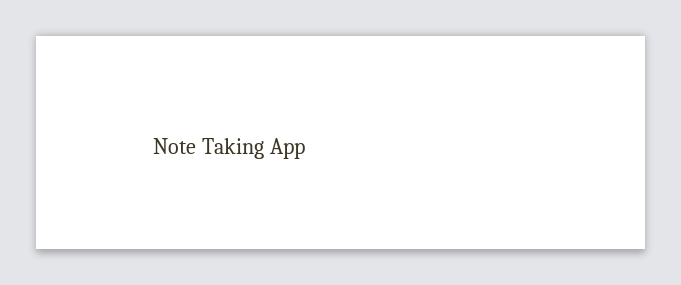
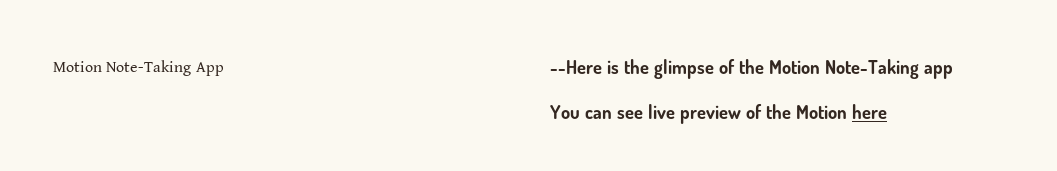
[153,138,264,159] Note Taking -> [53,60,192,76] Motion Note-Taking
(305, 148) none -> [550,59,953,79] [550,104,887,124] // --Here is the glimpse of the Motion Note-Taking app // You can see live preview of the Motion here

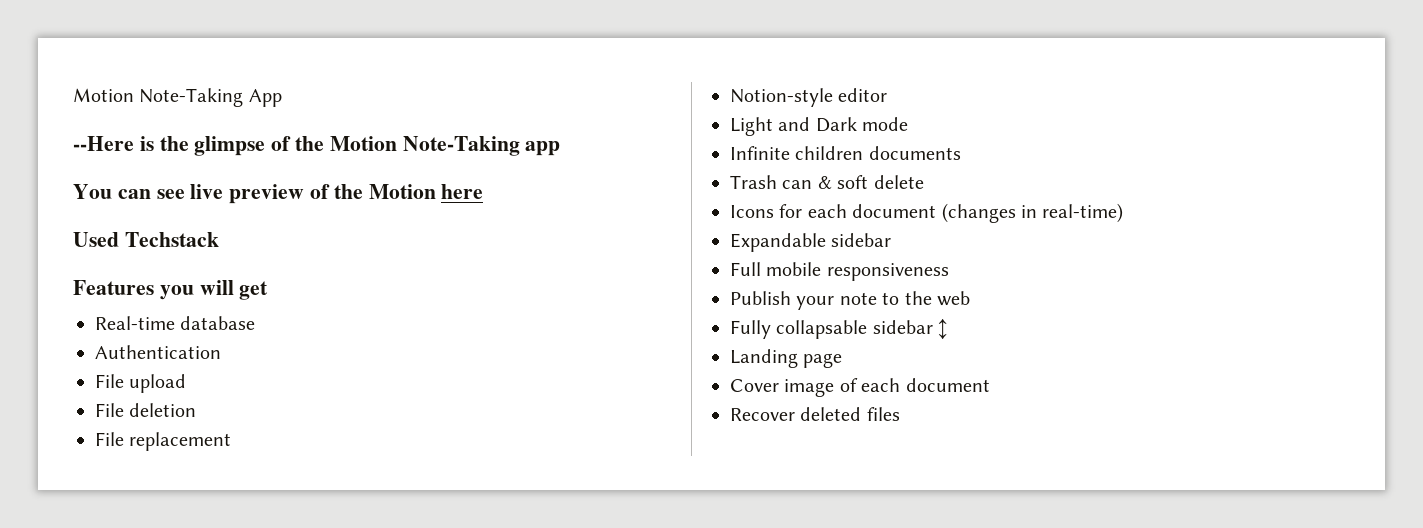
(887, 111) none -> [73,232,219,247] [73,280,269,300] [95,316,256,330] [95,345,221,359] [95,374,187,393] [95,403,197,417] [95,432,232,451] [730,88,888,107] [730,117,909,136] [730,146,961,160] [730,175,924,189] [730,203,1124,223] [730,233,892,252] [730,262,949,281] [730,291,970,310] [730,318,948,339] [730,349,843,368] [730,378,990,397] [730,407,900,421] // Used Techstack // Features you will get // Real-time database // Authentication // File upload // File deletion // File replacement // Notion-style editor // Light and Dark mode // Infinite children documents // Trash can & soft delete // Icons for each document (changes in real-time) // Expandable sidebar // Full mobile responsiveness // Publish your note to the web // Fully collapsable sidebar ↕ // Landing page // Cover image of each document // Recover deleted files

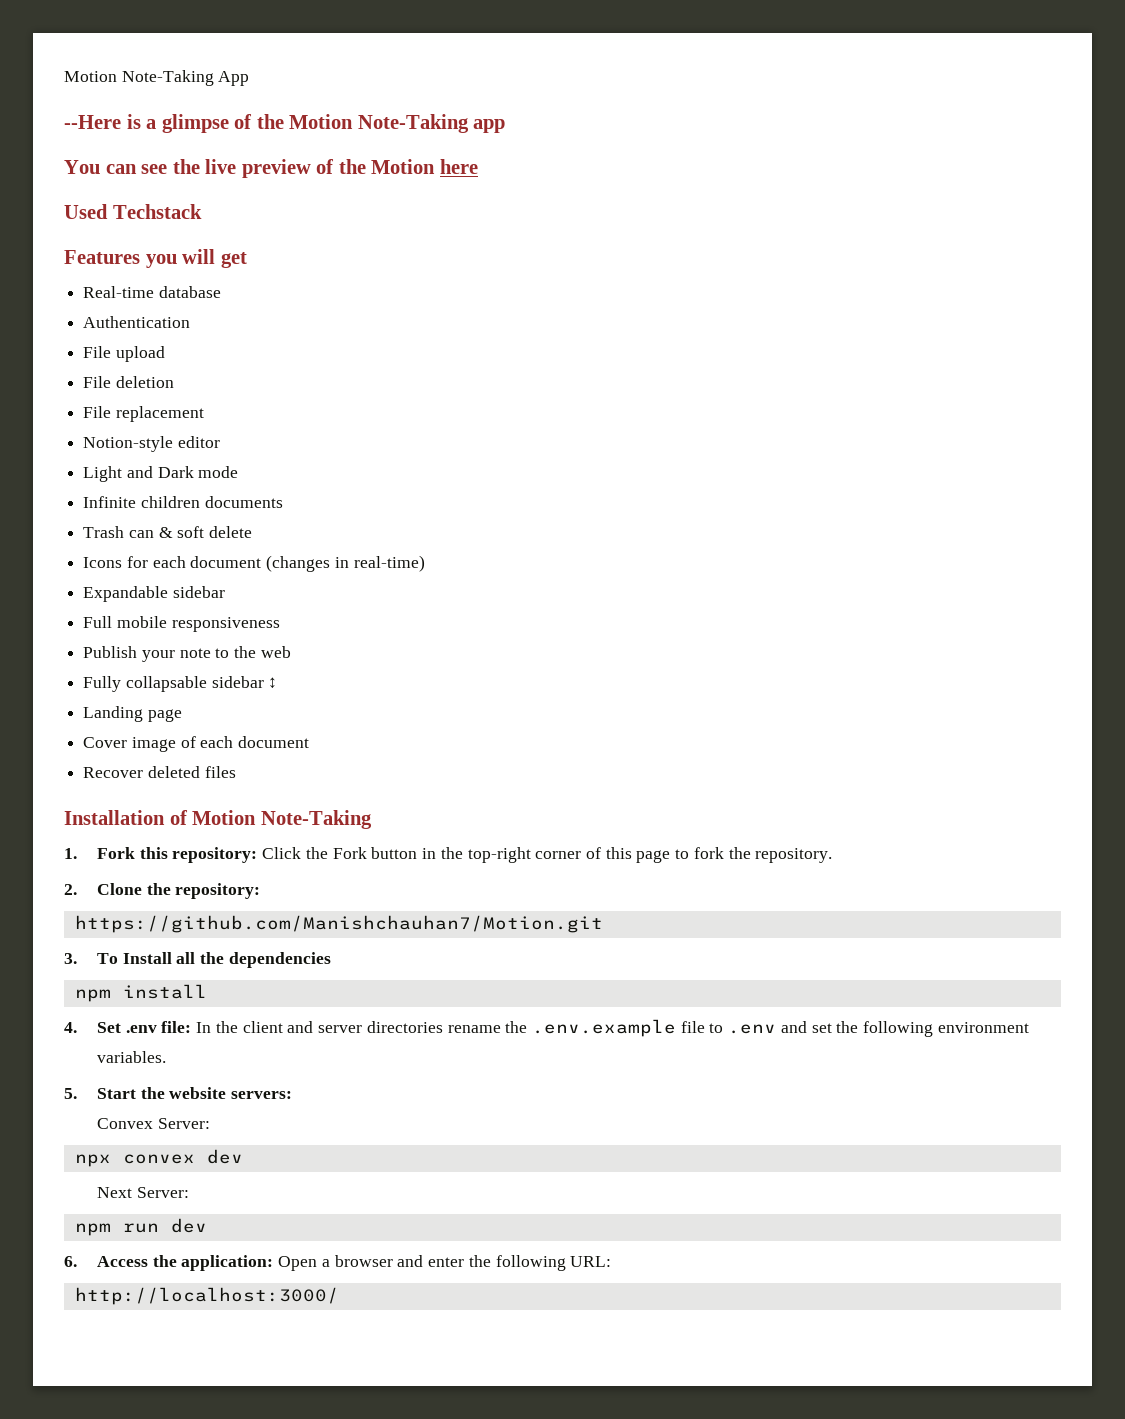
[159,136,189,151] the -> [146,119,157,129] a
(185, 194) none -> [172,159,200,174] the
(900, 414) none -> [64,810,372,829] [64,847,833,863] [64,883,261,899] [74,915,603,933] [64,952,331,968] [74,984,207,1002] [64,1019,1029,1037] [96,1051,166,1063] [64,1087,293,1099] [96,1118,210,1129] [74,1149,243,1167] [96,1187,189,1198] [74,1218,207,1236] [64,1255,612,1271] [74,1287,339,1305] // Installation of Motion Note-Taking // 1. Fork this repository: Click the Fork button in the top-right corner of this page to fork the repository. // 2. Clone the repository: // https://github.com/Manishchauhan7/Motion.git // 3. To Install all the dependencies // npm install // 4. Set .env file: In the client and server directories rename the .env.example file to .env and set the following environment variables. // 5. Start the website servers: // Convex Server: // npx convex dev // Next Server: // npm run dev // 6. Access the application: Open a browser and enter the following URL: // http://localhost:3000/

